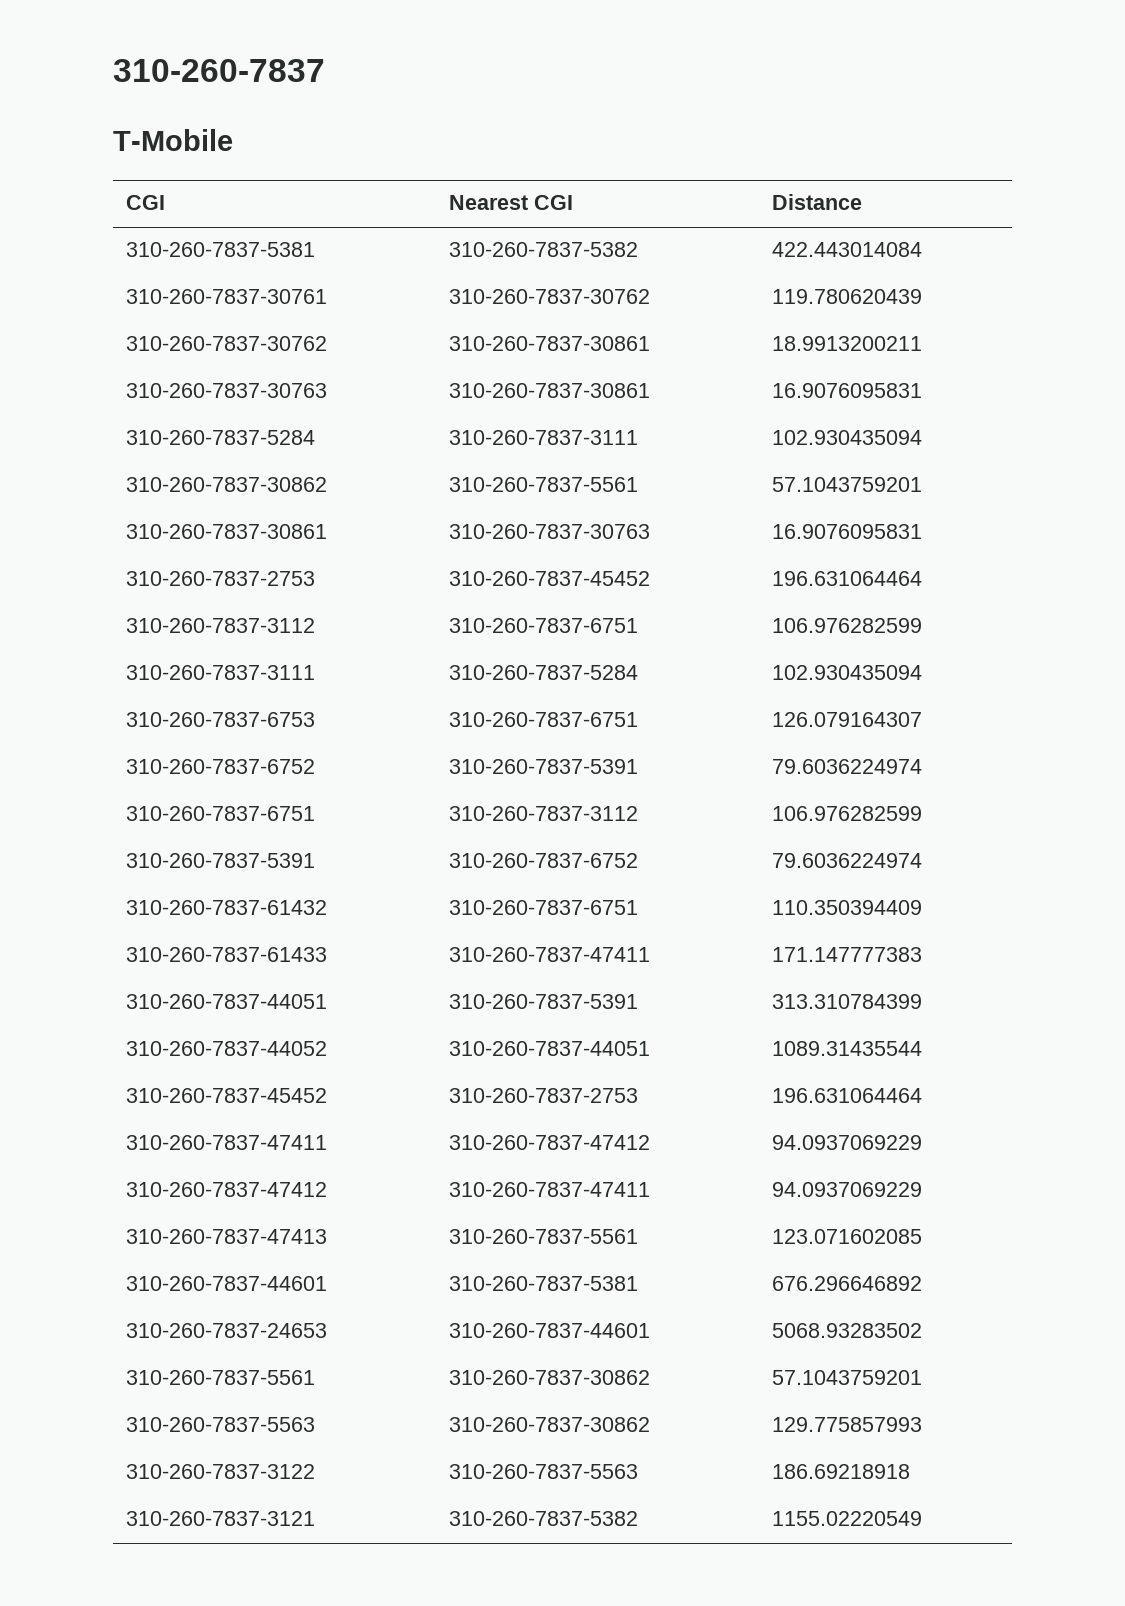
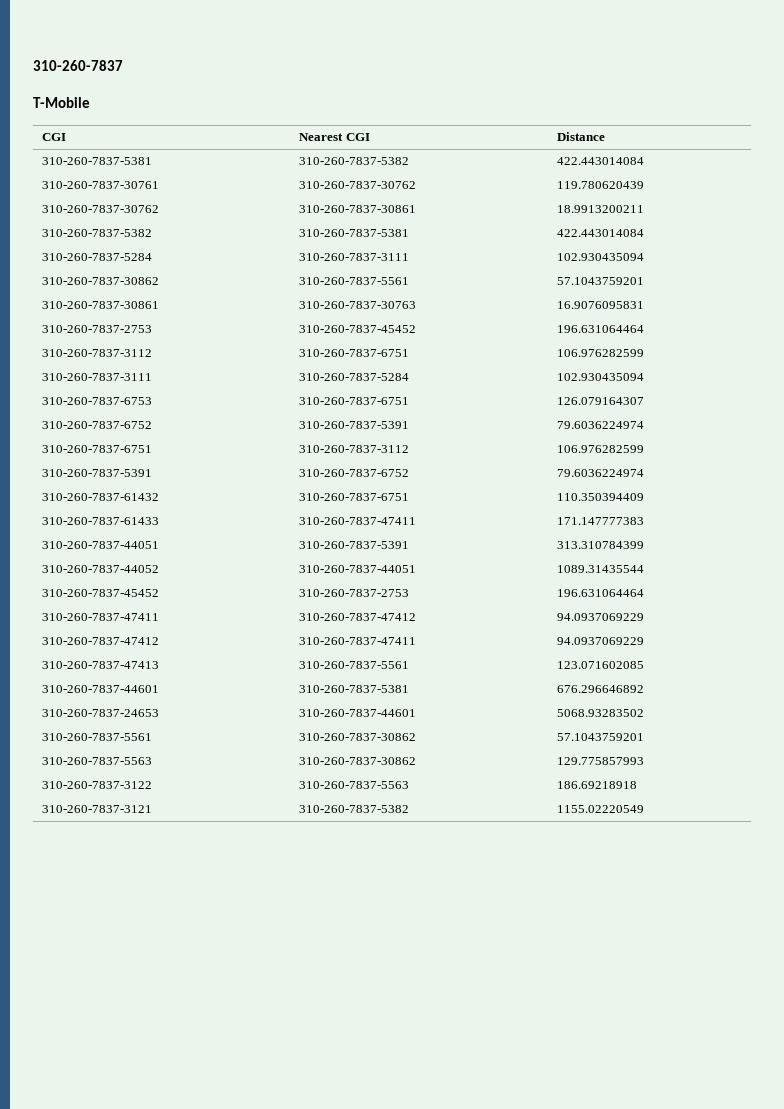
[126,383,328,398] [449,383,651,398] [772,383,923,398] 310-260-7837-30763 | 310-260-7837-30861 | 16.9076095831 -> [42,229,153,237] [299,229,410,237] [557,229,645,237] 310-260-7837-5382 | 310-260-7837-5381 | 422.443014084

